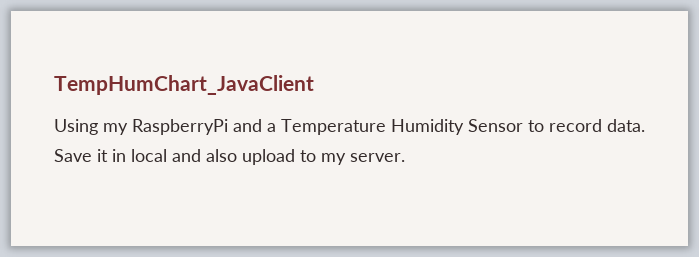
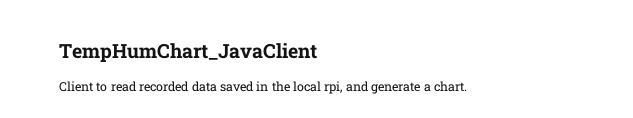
[54,119,645,135] [54,149,405,165] Using my RaspberryPi and a Temperature Humidity Sensor to record data. Save it in local and also upload to my server. -> [59,81,467,94] Client to read recorded data saved in the local rpi, and generate a chart.

